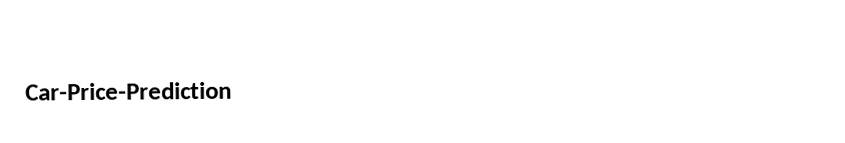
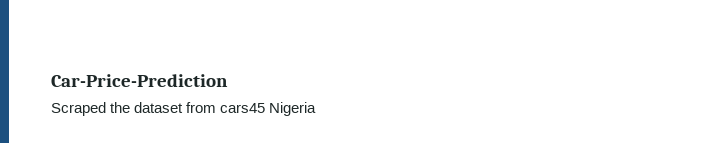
(232, 91) none -> [51,102,317,116] // Scraped the dataset from cars45 Nigeria

